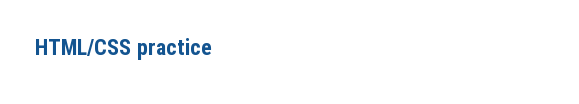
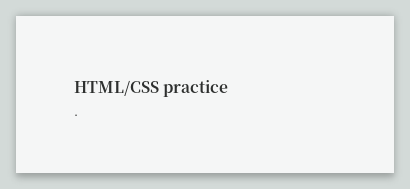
(212, 49) none -> [74,114,78,116] // .

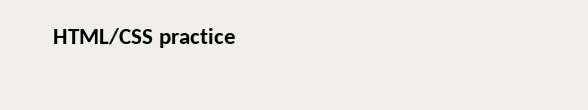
[74,114,78,116] // . -> (237, 38) none

